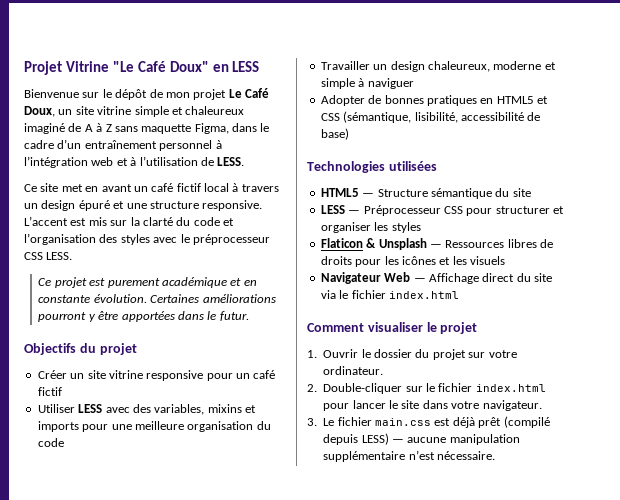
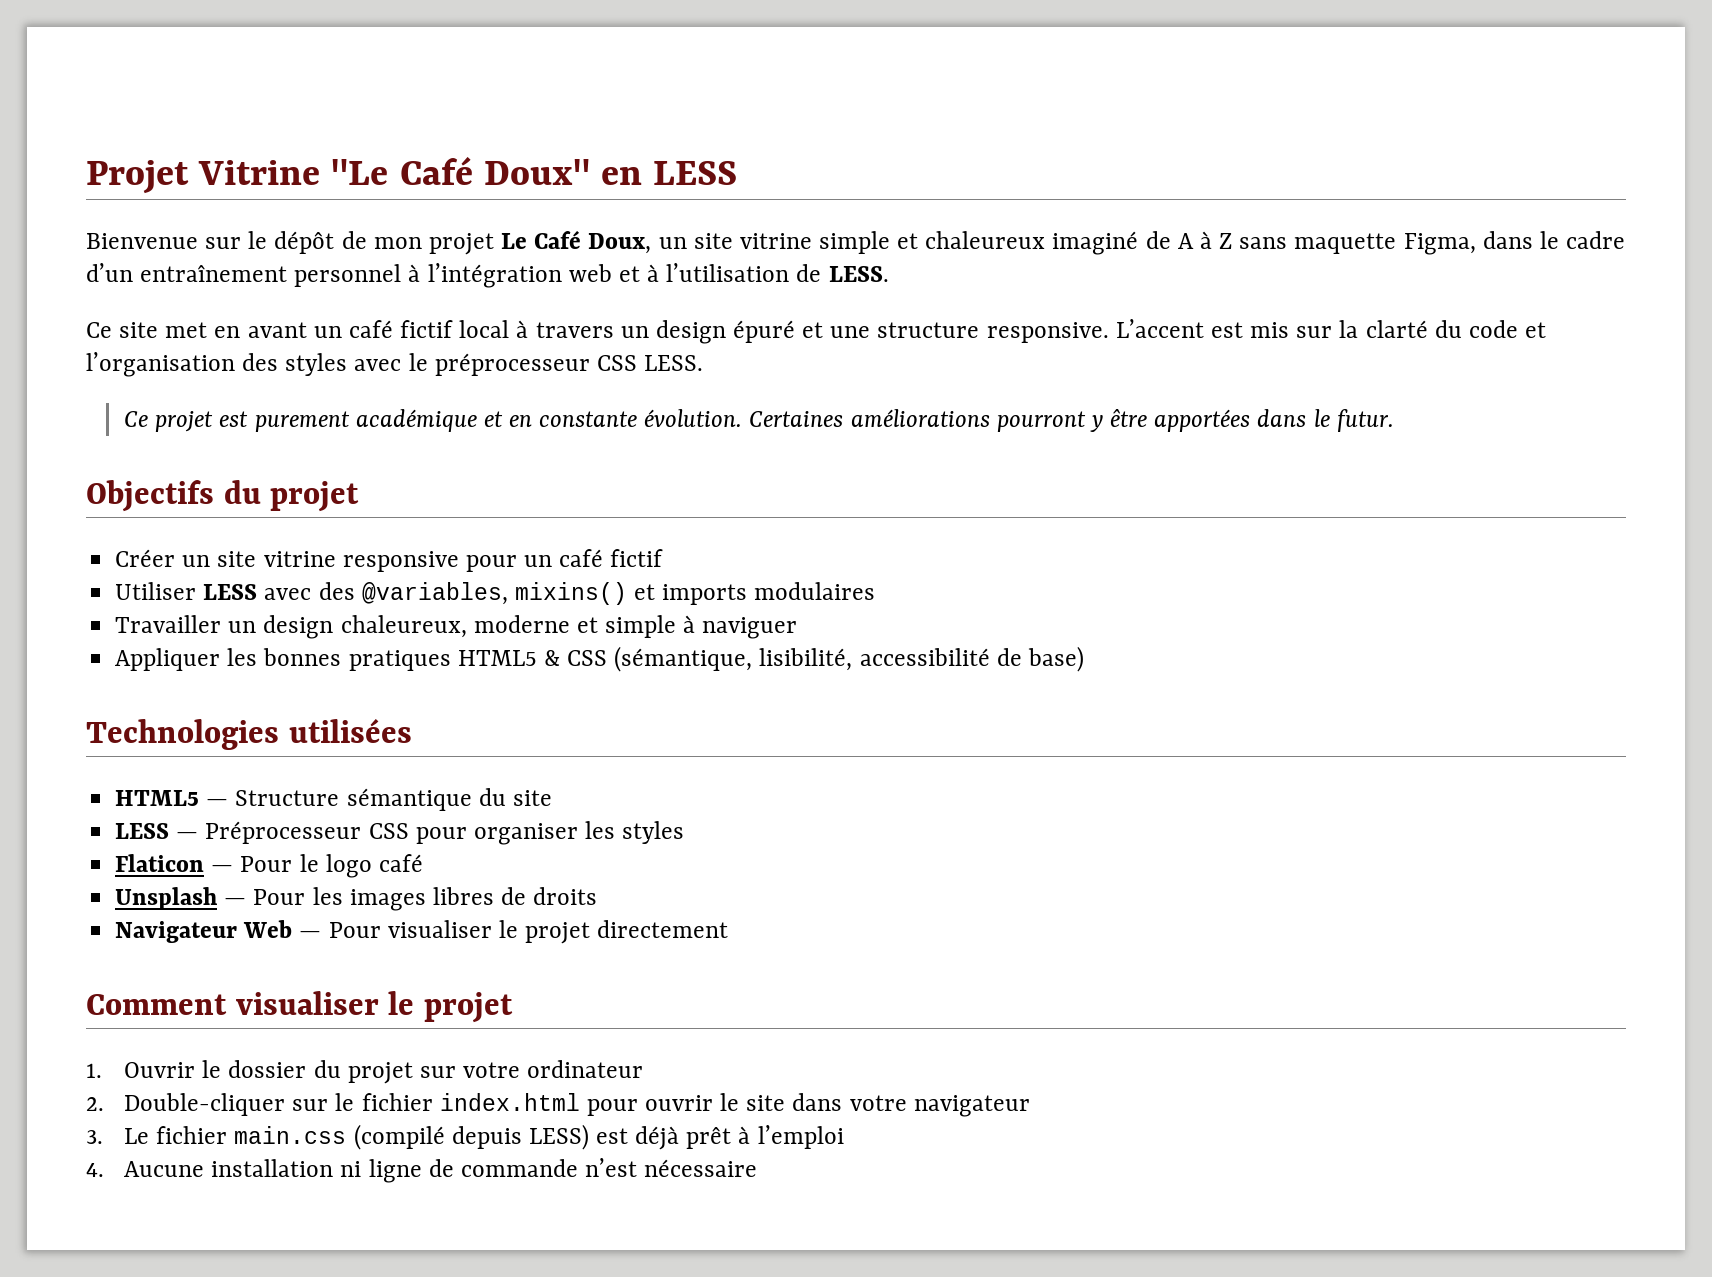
[154,404,256,415] [37,421,271,432] [37,438,64,447] variables, mixins et imports pour une meilleure organisation du code -> [361,582,876,605] @variables, mixins() et imports modulaires
[320,95,548,106] Adopter de bonnes pratiques en HTML5 et -> [115,648,560,671] Appliquer les bonnes pratiques HTML5 &
[495,206,564,214] structurer et -> (467, 835) none
[366,238,553,250] [320,256,505,267] [320,272,552,284] [320,290,459,299] & Unsplash — Ressources libres de droits pour les icônes et les visuels // Navigateur Web — Affichage direct du site via le fichier index.html -> [211,854,423,878] [115,887,598,911] [115,920,729,944] — Pour le logo café // Unsplash — Pour les images libres de droits // Navigateur Web — Pour visualiser le projet directement
[323,366,384,375] ordinateur. -> [527,1060,644,1078] ordinateur
[352,400,386,409] lancer -> [644,1095,713,1111] ouvrir
[482,400,542,411] navigateur. -> [913,1095,1030,1117] navigateur
[434,416,550,428] [323,433,520,445] [323,450,495,462] est déjà prêt (compilé depuis LESS) — aucune manipulation supplémentaire n’est nécessaire. -> [353,1124,844,1150] [86,1158,758,1183] (compilé depuis LESS) est déjà prêt à l’emploi // 4. Aucune installation ni ligne de commande n’est nécessaire

